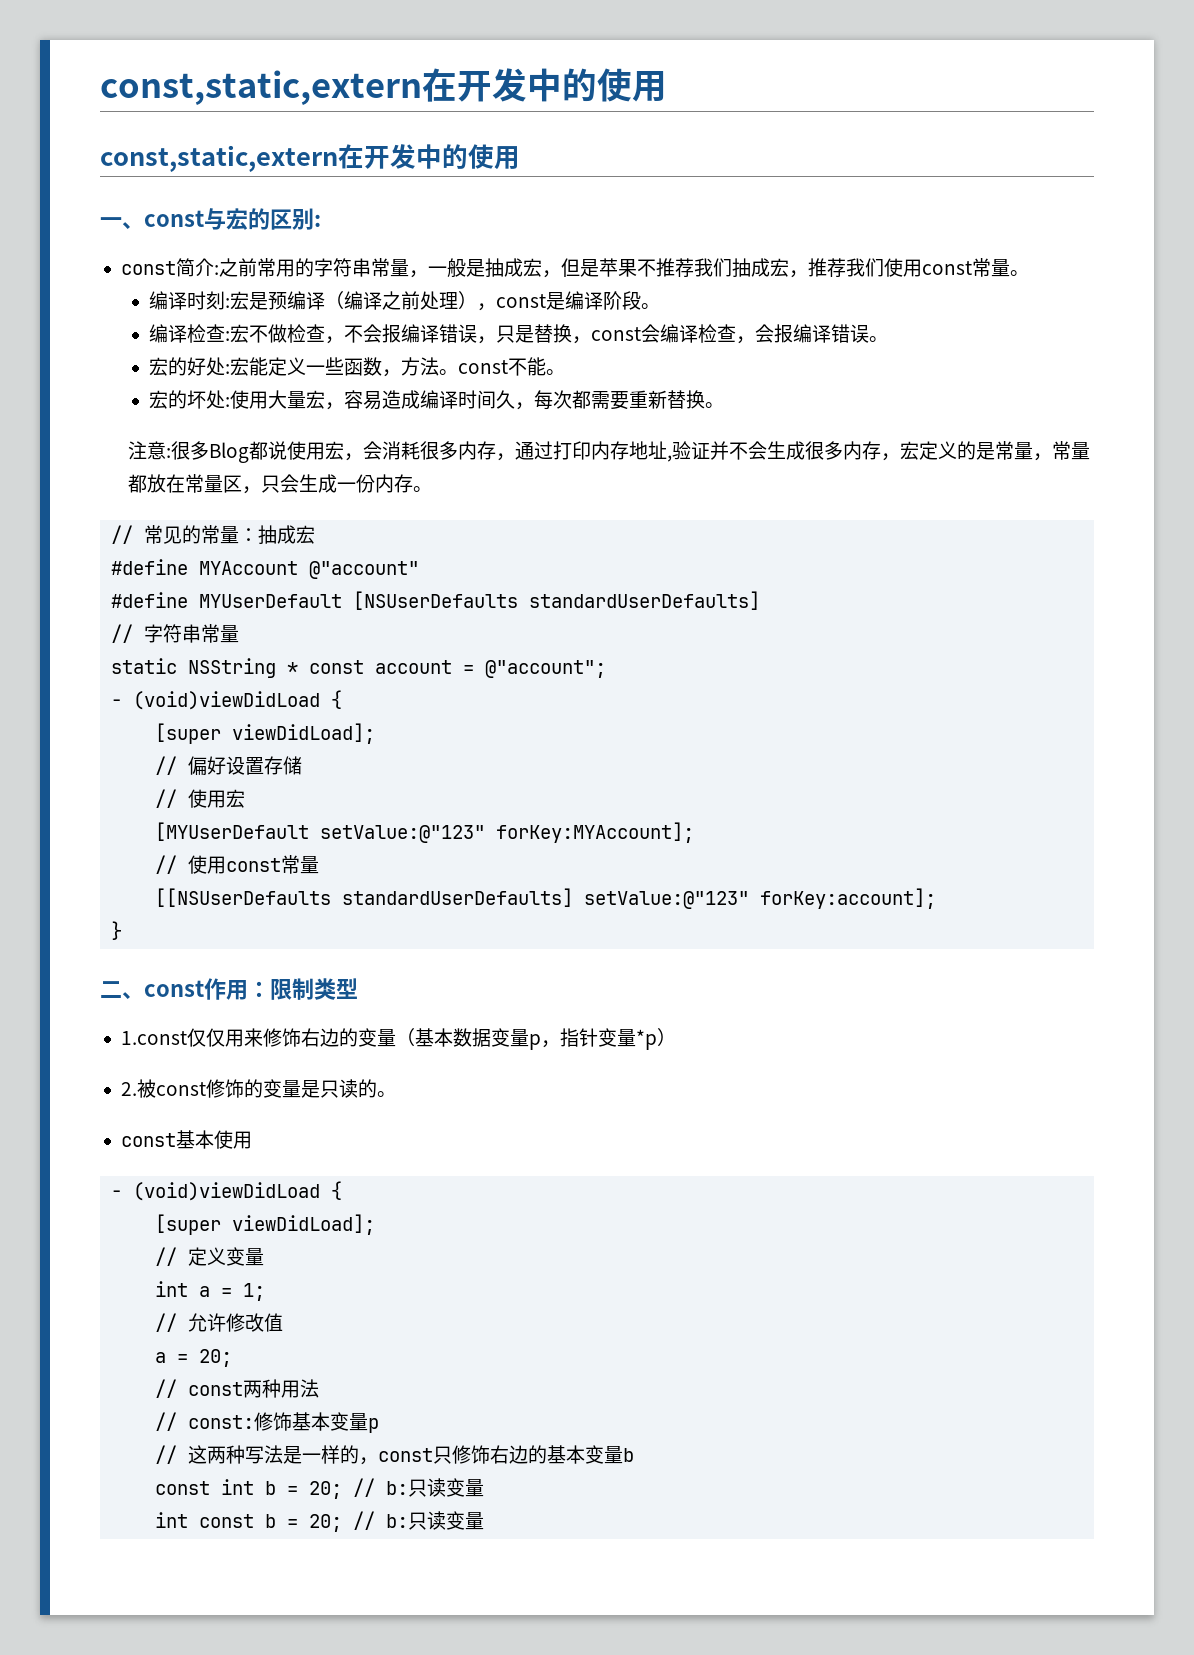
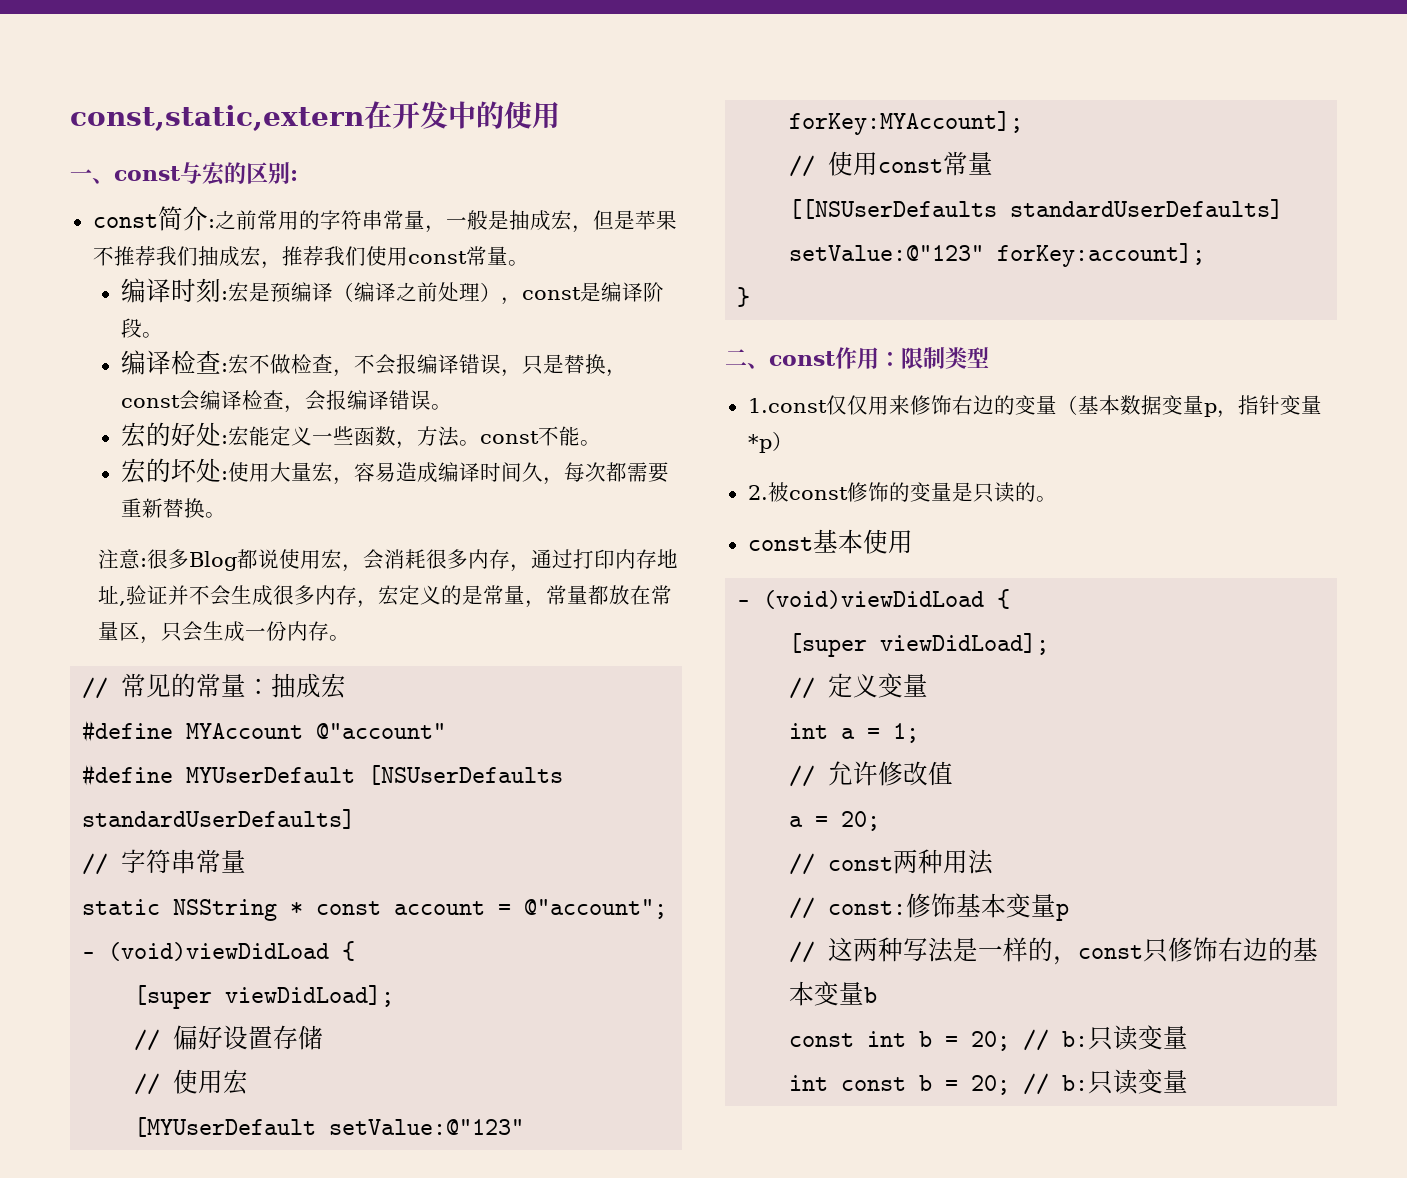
[100,68,667,105] [100,144,520,172] const,static,extern在开发中的使用 // const,static,extern在开发中的使用 -> [70,101,560,131] const,static,extern在开发中的使用

